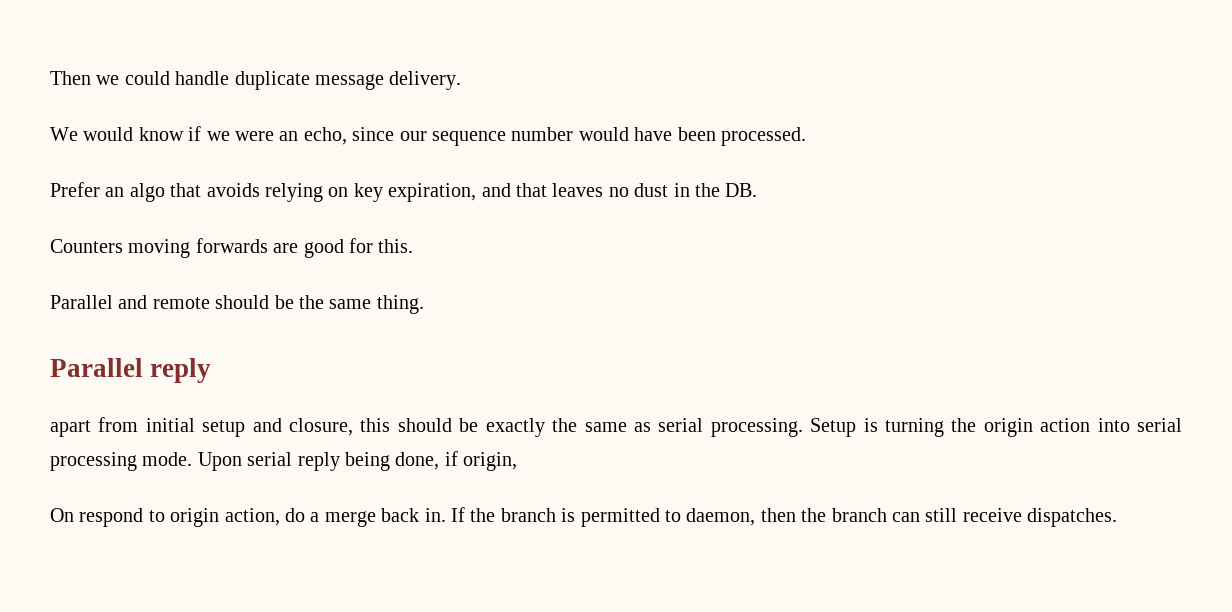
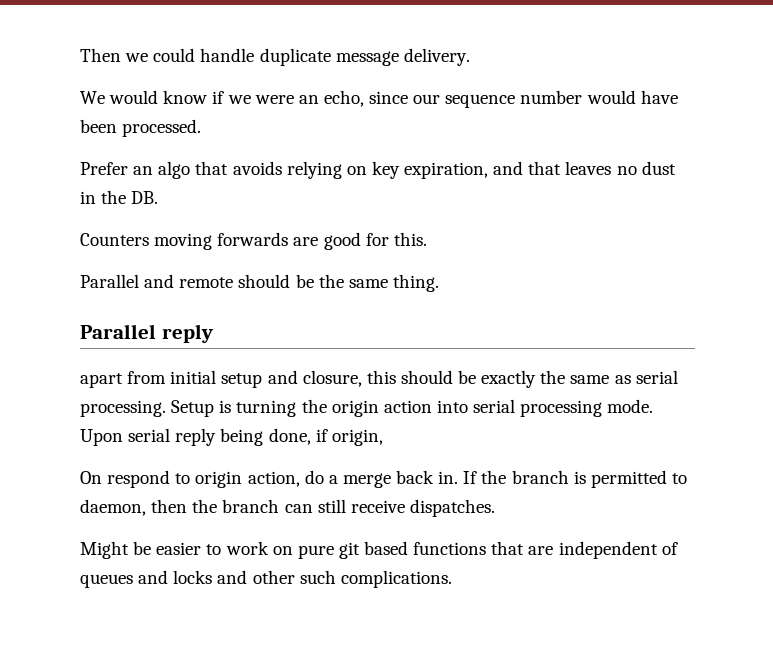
(1118, 517) none -> [80,541,678,559] [80,570,452,588] // Might be easier to work on pure git based functions that are independent of queues and locks and other such complications.

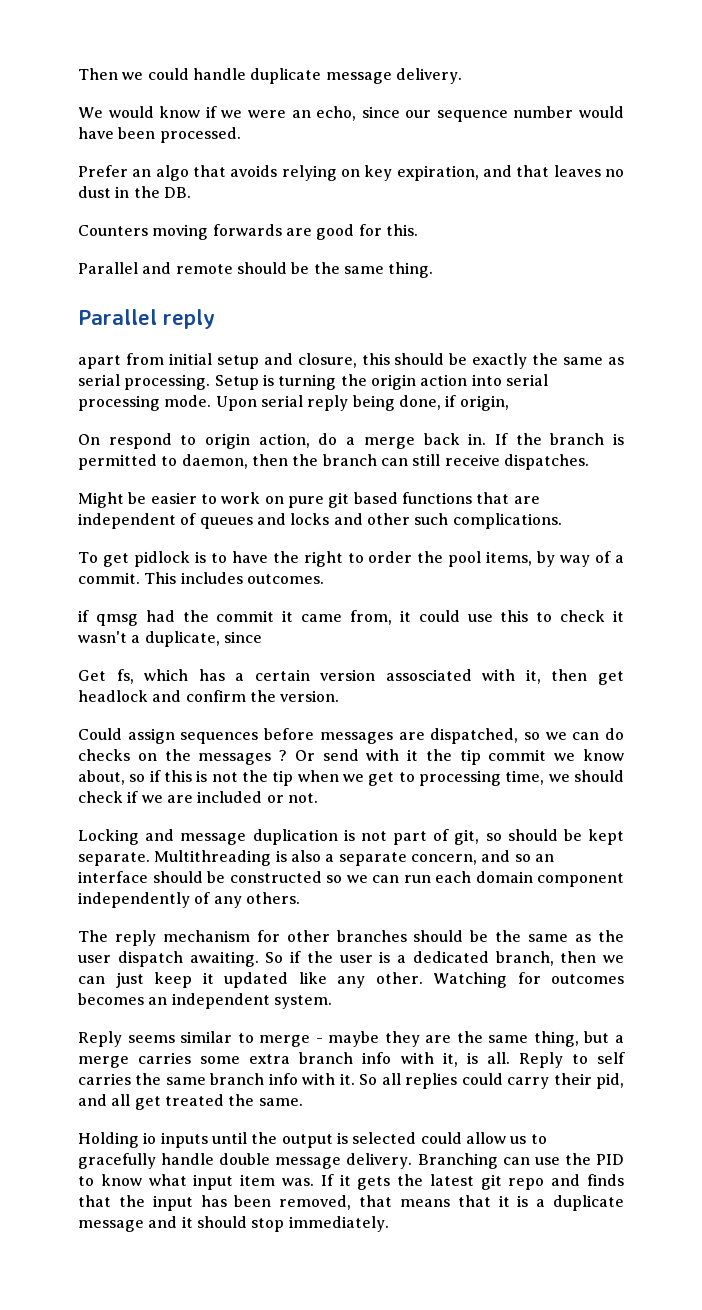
(452, 579) none -> [78,551,624,567] [78,572,324,584] [78,610,624,626] [78,631,262,647] [78,669,625,685] [78,690,340,702] [78,728,624,744] [78,749,624,765] [78,770,624,786] [78,791,318,803] [78,829,625,845] [78,850,554,866] [78,871,624,887] [78,892,300,908] [78,930,625,946] [78,951,624,967] [78,972,624,988] [78,993,332,1009] [78,1031,625,1047] [78,1052,625,1068] [78,1073,624,1089] [78,1094,303,1110] [78,1132,547,1148] [78,1153,624,1169] [78,1174,624,1190] [78,1195,624,1211] [78,1216,389,1232] // To get pidlock is to have the right to order the pool items, by way of a commit. This includes outcomes. // if qmsg had the commit it came from, it could use this to check it wasn't a duplicate, since // Get fs, which has a certain version assosciated with it, then get headlock and confirm the version. // Could assign sequences before messages are dispatched, so we can do checks on the messages ? Or send with it the tip commit we know about, so if this is not the tip when we get to processing time, we should check if we are included or not. // Locking and message duplication is not part of git, so should be kept separate. Multithreading is also a separate concern, and so an interface should be constructed so we can run each domain component independently of any others. // The reply mechanism for other branches should be the same as the user dispatch awaiting. So if the user is a dedicated branch, then we can just keep it updated like any other. Watching for outcomes becomes an independent system. // Reply seems similar to merge - maybe they are the same thing, but a merge carries some extra branch info with it, is all. Reply to self carries the same branch info with it. So all replies could carry their pid, and all get treated the same. // Holding io inputs until the output is selected could allow us to gracefully handle double message delivery. Branching can use the PID to know what input item was. If it gets the latest git repo and finds that the input has been removed, that means that it is a duplicate message and it should stop immediately.

